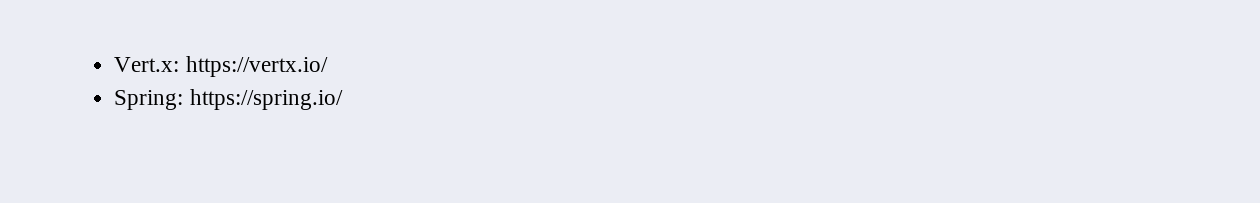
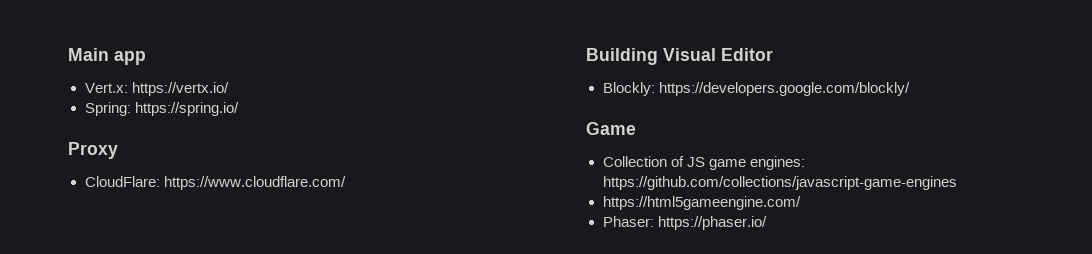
(114, 64) none -> [68,48,146,65] Main app //
(343, 99) none -> [68,142,118,159] [84,176,346,190] [586,48,773,65] [602,82,910,96] [586,122,636,135] [602,156,805,170] [602,176,957,190] [602,196,801,210] [602,216,767,230] // Proxy // CloudFlare: https://www.cloudflare.com/ // Building Visual Editor // Blockly: https://developers.google.com/blockly/ // Game // Collection of JS game engines: https://github.com/collections/javascript-game-engines // https://html5gameengine.com/ // Phaser: https://phaser.io/

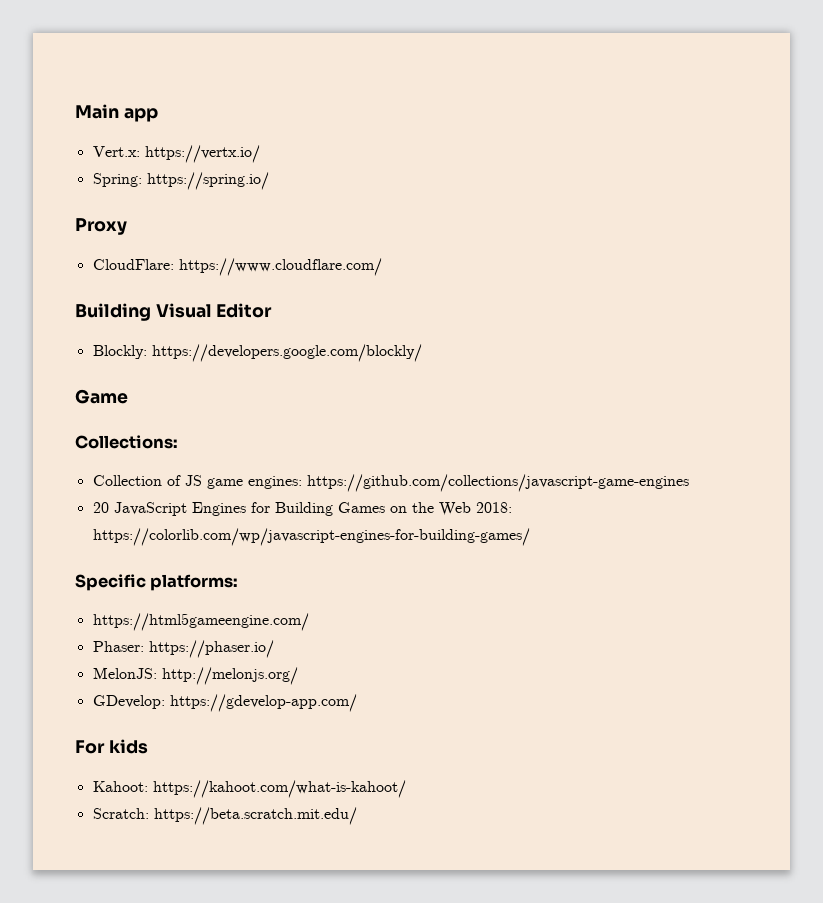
(636, 128) none -> [75,435,178,449] // Collections:
[602,196,801,210] [602,216,767,230] https://html5gameengine.com/ // Phaser: https://phaser.io/ -> [92,502,512,516] [92,528,530,546] [75,574,239,591] [92,613,309,631] [92,640,274,658] [92,667,298,685] [92,694,357,712] [75,739,148,754] [92,780,406,798] [92,807,357,825] 20 JavaScript Engines for Building Games on the Web 2018: https://colorlib.com/wp/javascript-engines-for-building-games/ // Specific platforms: // https://html5gameengine.com/ // Phaser: https://phaser.io/ // MelonJS: http://melonjs.org/ // GDevelop: https://gdevelop-app.com/ // For kids // Kahoot: https://kahoot.com/what-is-kahoot/ // Scratch: https://beta.scratch.mit.edu/

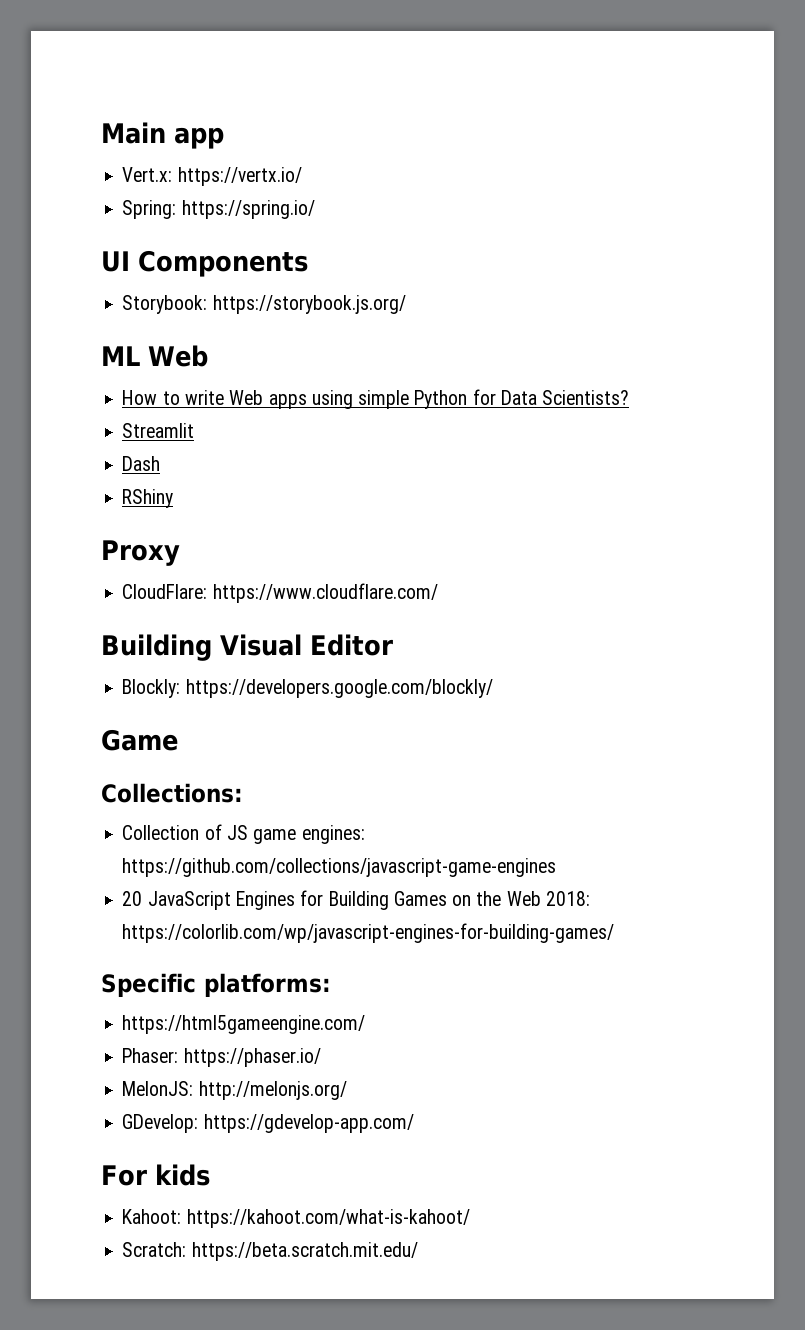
(269, 181) none -> [101,250,308,277] [122,295,406,314] [101,345,208,367] [122,389,630,409] [122,423,195,438] [122,456,161,471] [122,489,174,508] // UI Components // Storybook: https://storybook.js.org/ // ML Web // How to write Web apps using simple Python for Data Scientists? // Streamlit // Dash // RShiny

